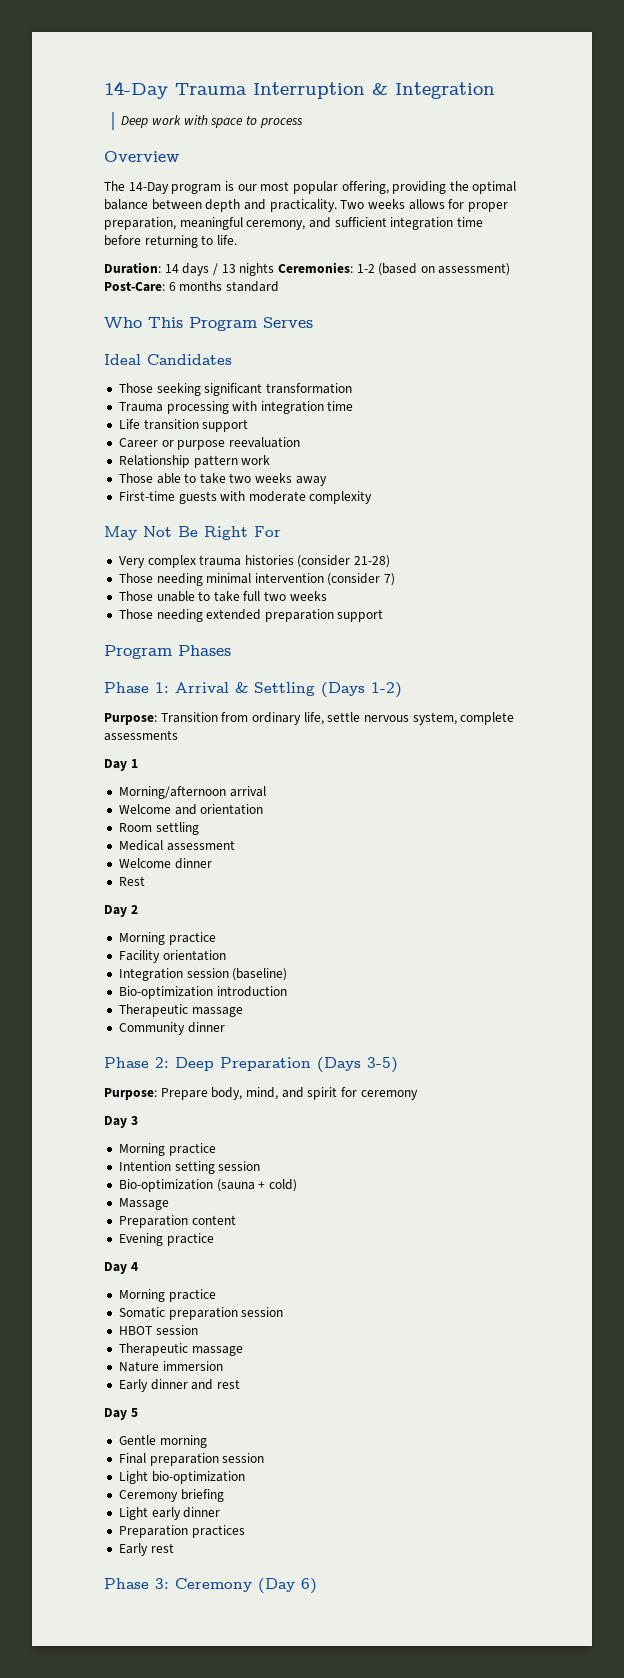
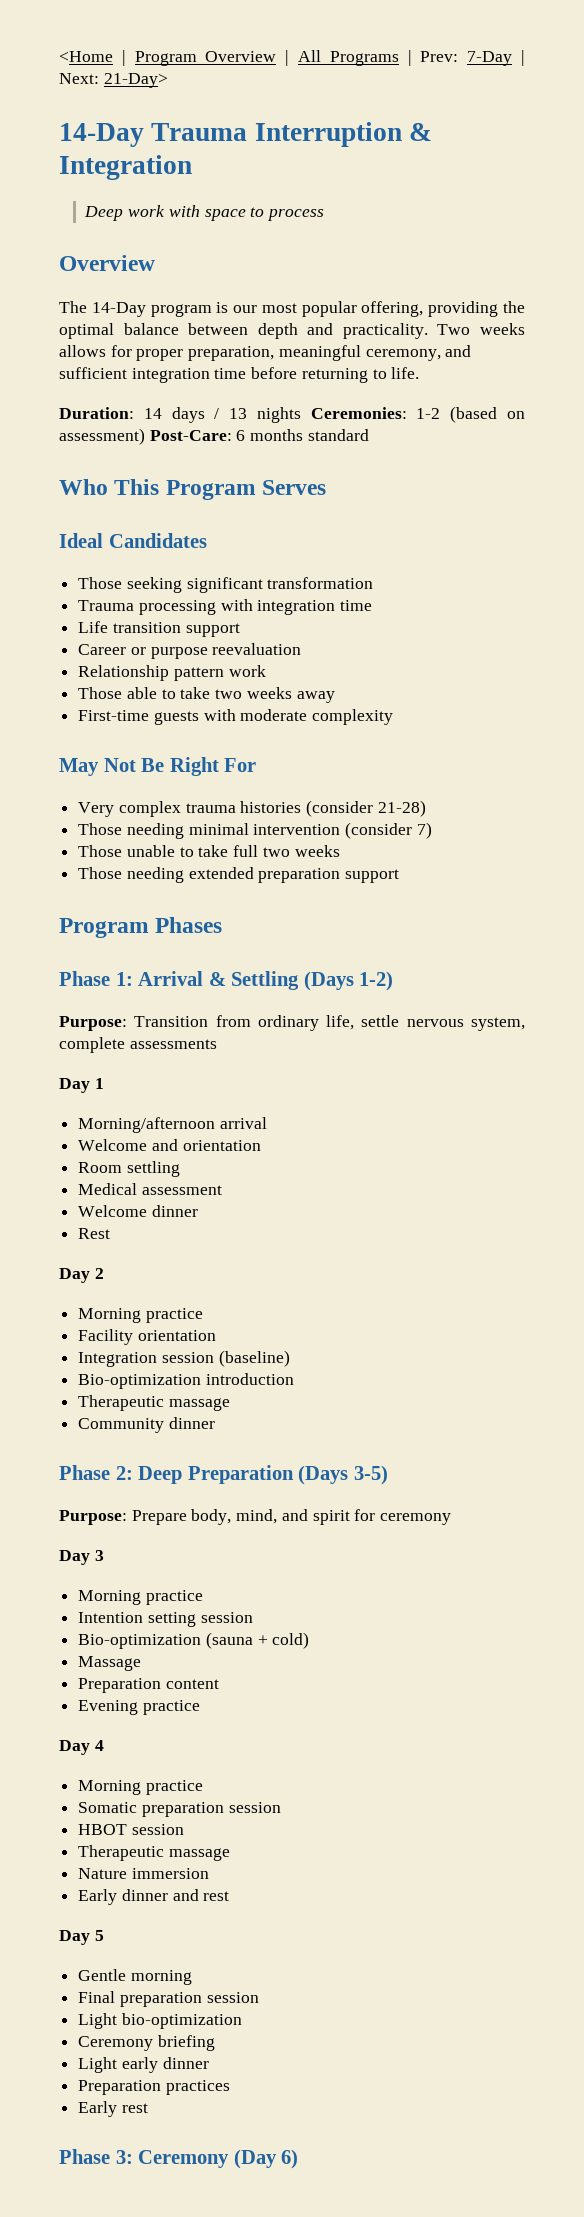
(104, 90) none -> [59,50,525,66] [59,73,168,88] <Home | Program Overview | All Programs | Prev: 7-Day | Next: 21-Day> //

